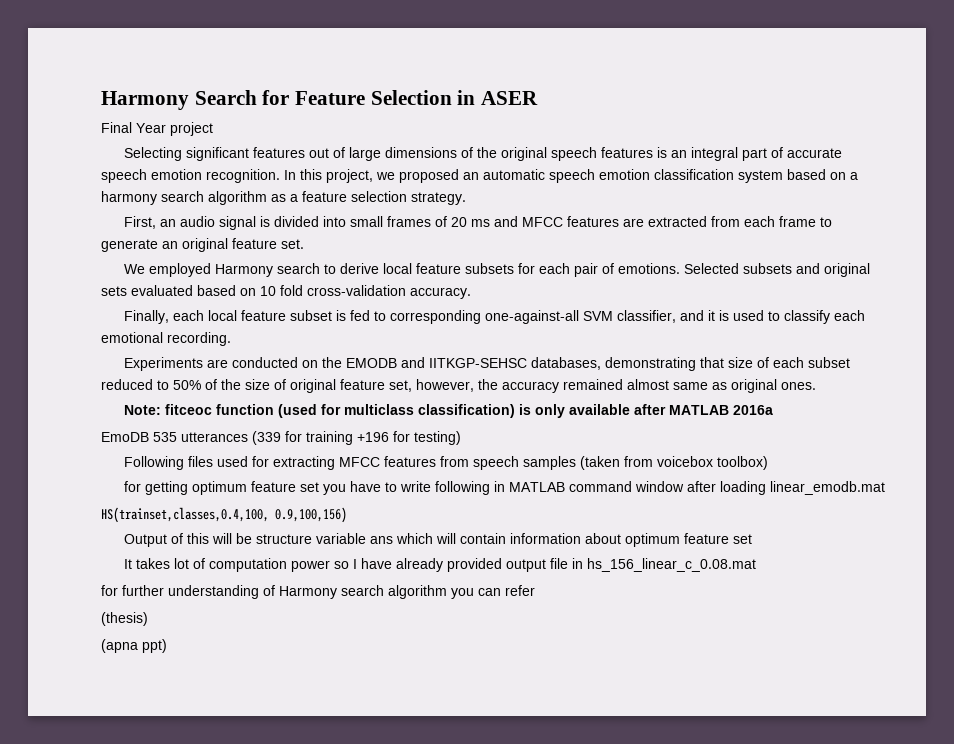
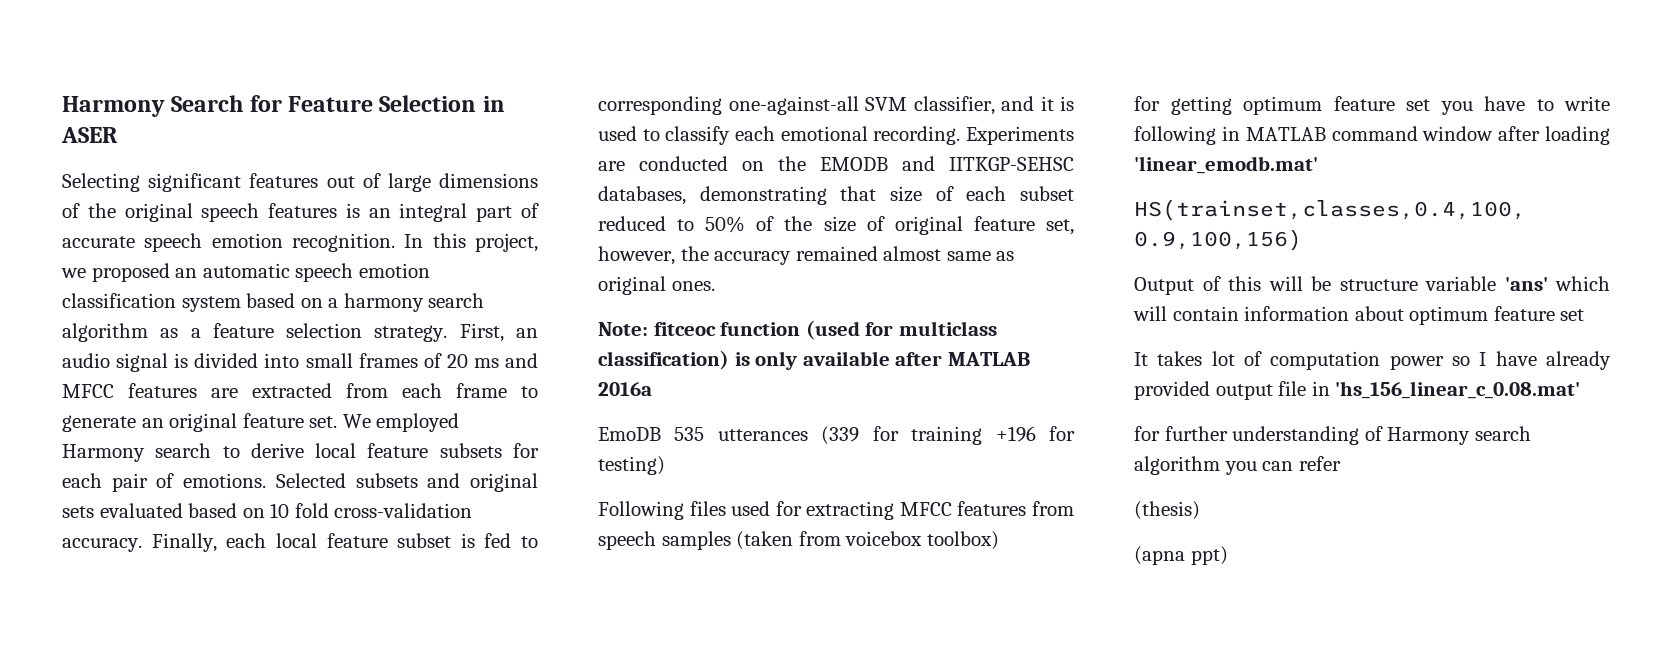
[101,122,213,136] // Final Year project -> (118, 135) none
(466, 198) // -> (448, 333) none
(304, 244) // -> (338, 422) none
(471, 293) // -> (142, 545) none
(231, 339) // -> (961, 135) none
[769,481,885,495] linear_emodb.mat -> [1134,156,1318,174] 'linear_emodb.mat'
[369,536,393,544] ans -> [1504,277,1548,291] 'ans'
[586,558,756,572] hs_156_linear_c_0.08.mat -> [1335,381,1581,399] 'hs_156_linear_c_0.08.mat'

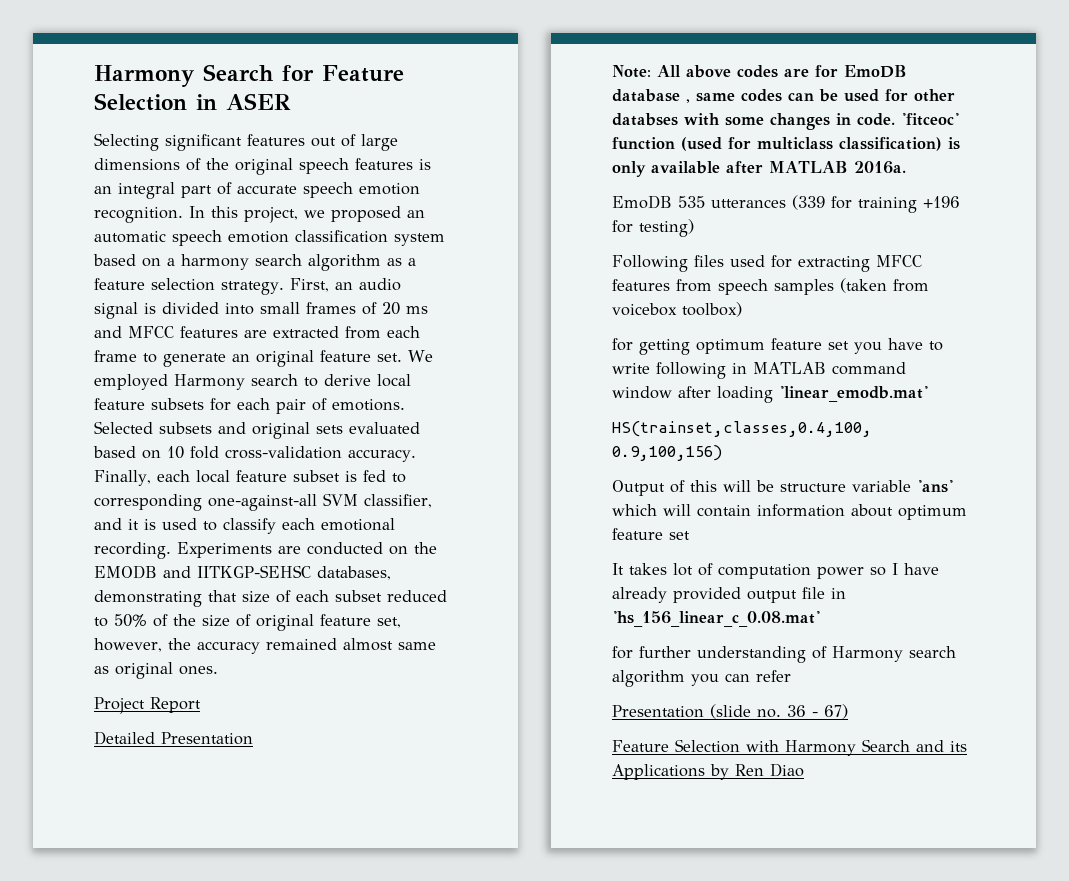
[598,322,716,336] Note: fitceoc -> [94,697,201,714] [94,731,253,745] [612,65,907,78] [612,89,955,103] [612,113,959,130] Project Report // Detailed Presentation // Note: All above codes are for EmoDB database , same codes can be used for other databses with some changes in code. 'fitceoc'
[598,382,652,396] 2016a -> [853,161,906,174] 2016a.
[1134,501,1200,520] [1134,546,1228,565] (thesis) // (apna ppt) -> [612,704,848,719] [612,739,967,756] [612,763,804,780] Presentation (slide no. 36 - 67) // Feature Selection with Harmony Search and its Applications by Ren Diao

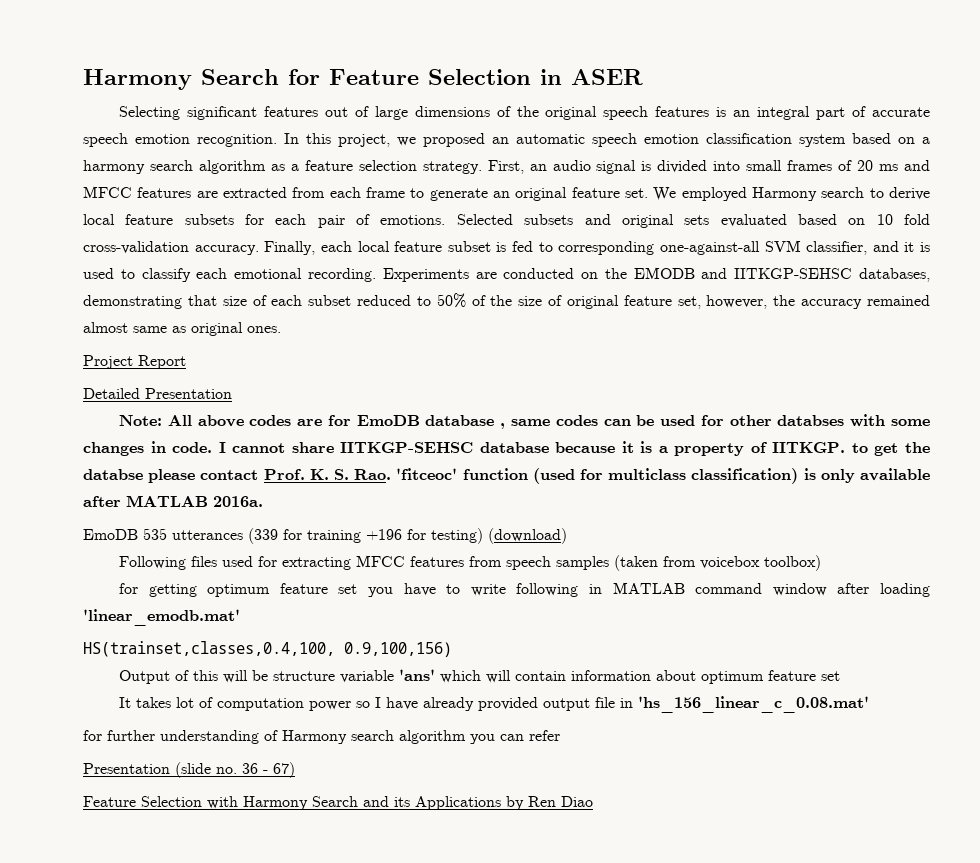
(895, 119) none -> [218,441,930,456] [83,469,392,483] I cannot share IITKGP-SEHSC database because it is a property of IITKGP. to get the databse please contact Prof. K. S. Rao.
(694, 228) none -> [488,528,567,544] (download)

